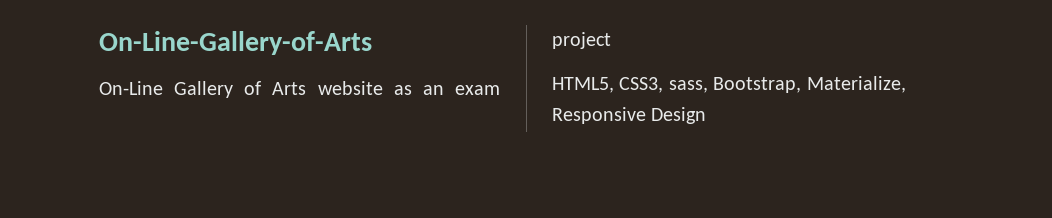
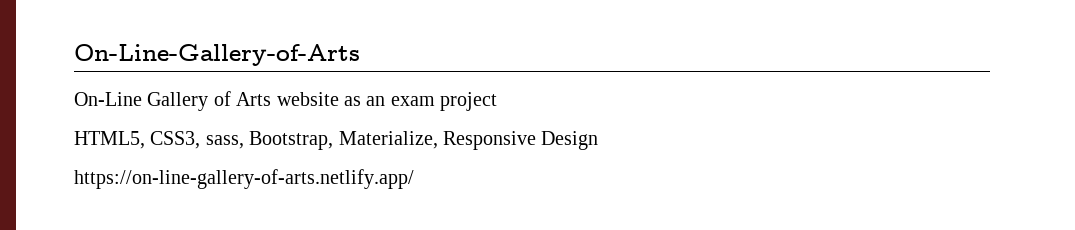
(707, 115) none -> [74,169,414,189] // https://on-line-gallery-of-arts.netlify.app/

